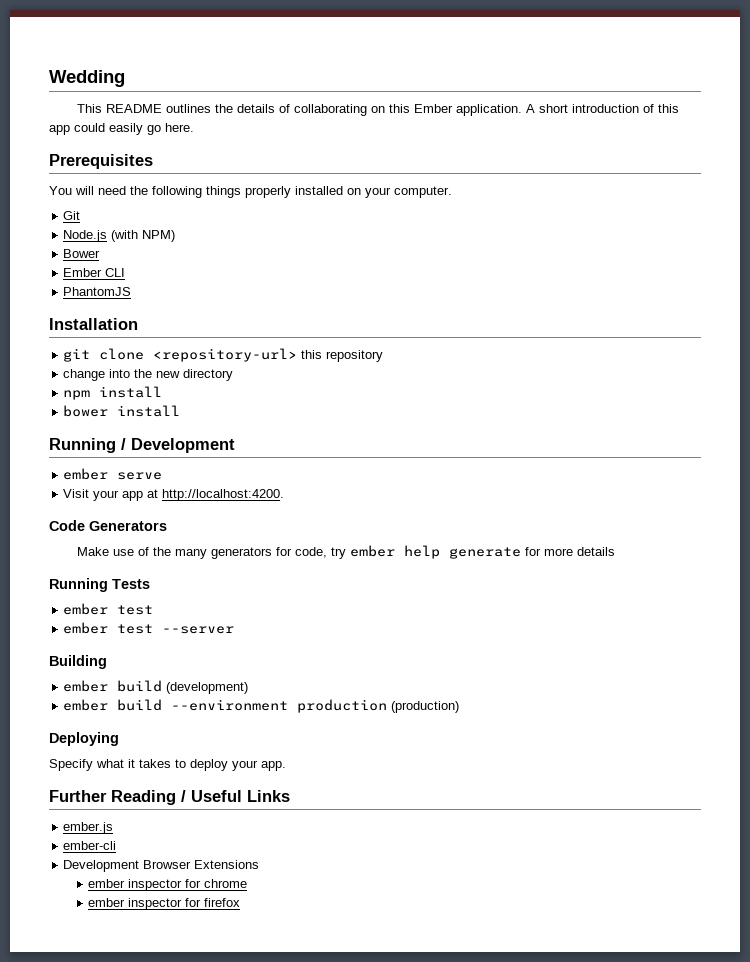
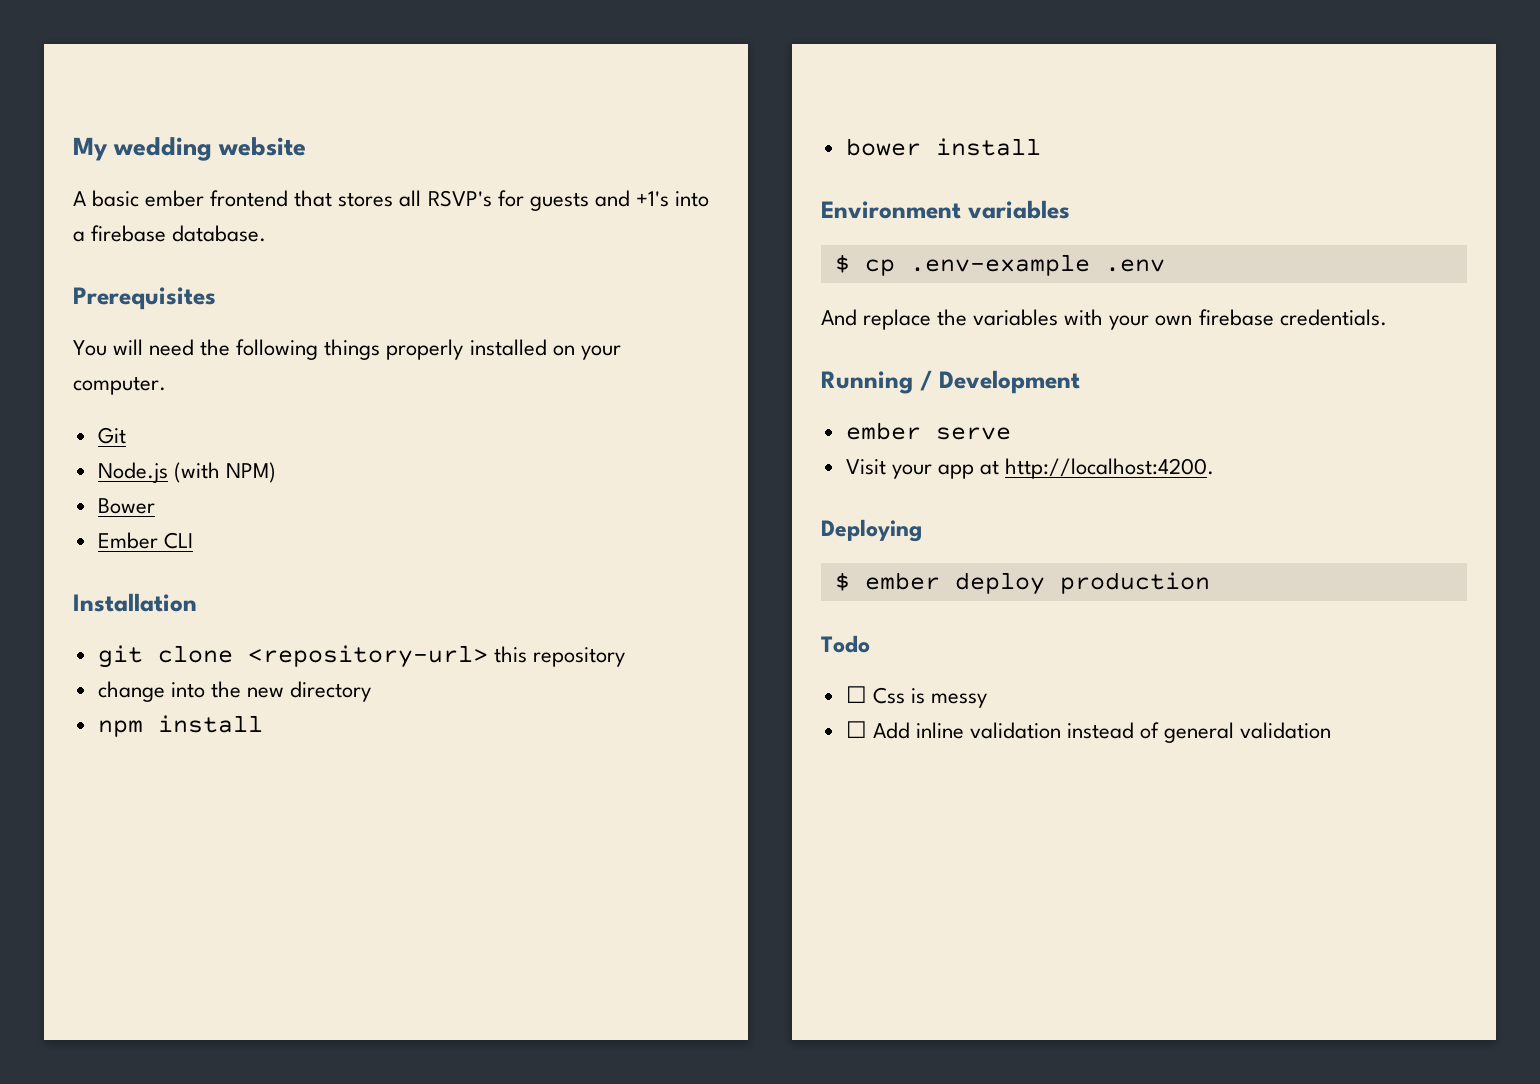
[49,70,125,87] [76,104,679,116] [49,123,194,135] Wedding // This README outlines the details of collaborating on this Ember application. A short introduction of this app could easily go here. -> [73,137,307,161] [73,190,709,211] [73,225,267,242] My wedding website // A basic ember frontend that stores all RSVP's for guests and +1's into a firebase database.
[63,287,132,296] // PhantomJS -> (193, 540) none
(181, 411) none -> [821,200,1070,219] [834,254,1165,276] [821,309,1387,330] // Environment variables // $ cp .env-example .env // And replace the variables with your own firebase credentials.
[49,520,167,531] [76,545,615,559] [49,578,150,592] [63,603,154,615] [63,622,235,634] [49,655,107,669] [63,680,249,694] [63,699,460,713] [49,732,119,746] [49,759,286,771] [49,790,290,805] [63,822,114,834] [63,841,117,850] [63,860,260,872] [88,879,248,891] [88,898,241,910] Code Generators // Make use of the many generators for code, try ember help generate for more details // Running Tests // ember test // ember test --server // Building // ember build (development) // ember build --environment production (production) // Deploying // Specify what it takes to deploy your app. // Further Reading / Useful Links // ember.js // ember-cli // Development Browser Extensions // ember inspector for chrome // ember inspector for firefox -> [821,519,922,542] [834,572,1210,595] [821,635,870,653] [845,686,987,708] [845,721,1332,743] Deploying // $ ember deploy production // Todo // ☐ Css is messy // ☐ Add inline validation instead of general validation

